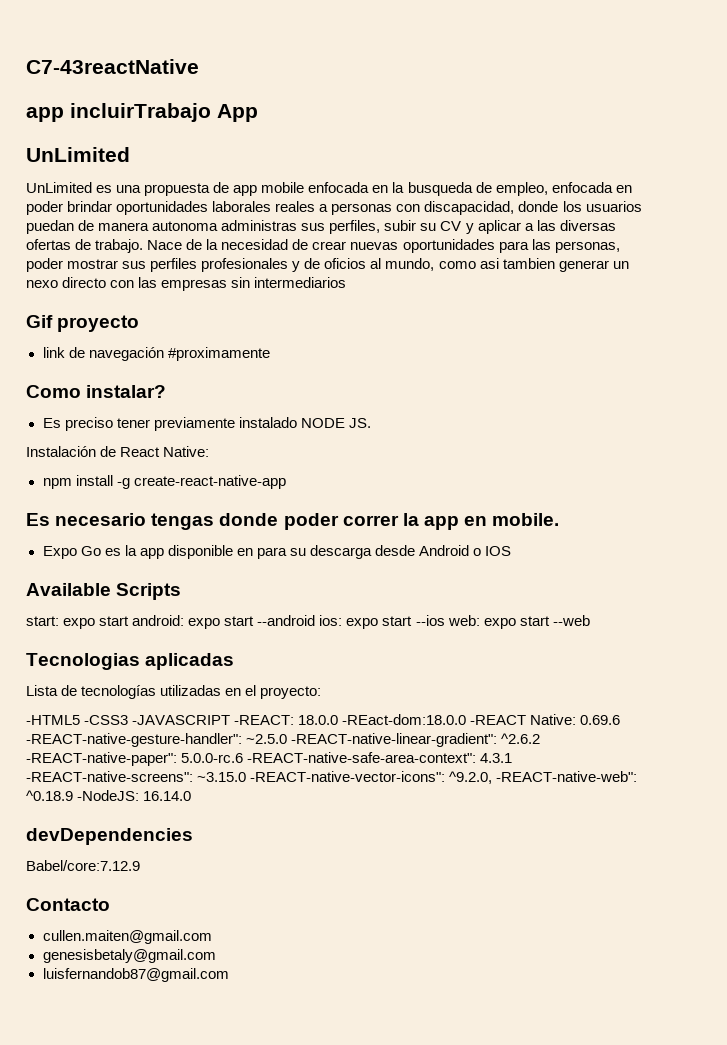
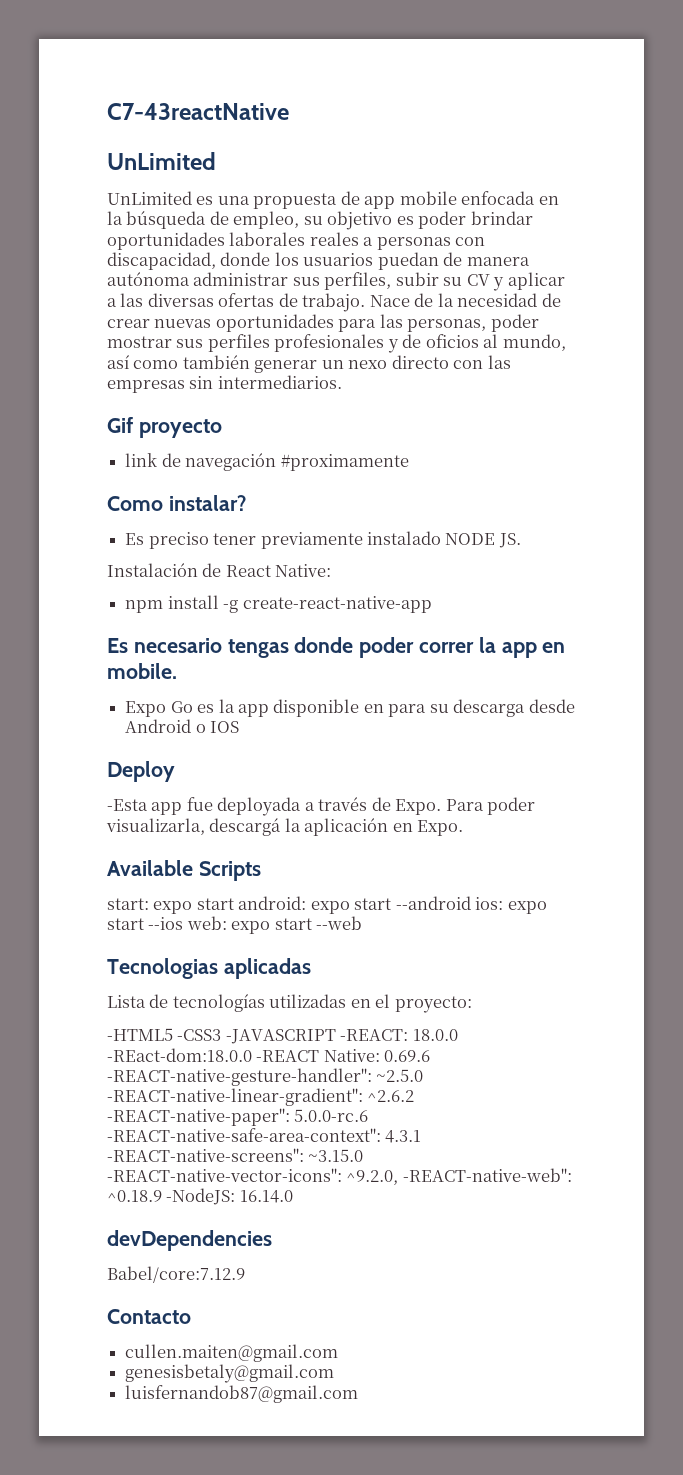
[26,103,258,122] // app incluirTrabajo App -> (289, 111) none
[407,182,473,196] busqueda -> [126,211,207,229] búsqueda
[551,182,632,193] enfocada en -> [303,211,414,230] su objetivo es
[152,220,298,231] autonoma administras -> [107,272,289,286] autónoma administrar
[438,258,555,269] como asi tambien -> [107,355,250,369] así como también
[254,277,347,288] intermediarios -> [217,375,342,389] intermediarios.
(512, 551) none -> [107,761,175,782] [107,797,536,816] [106,818,464,836] // Deploy // -Esta app fue deployada a través de Expo. Para poder visualizarla, descargá la aplicación en Expo.

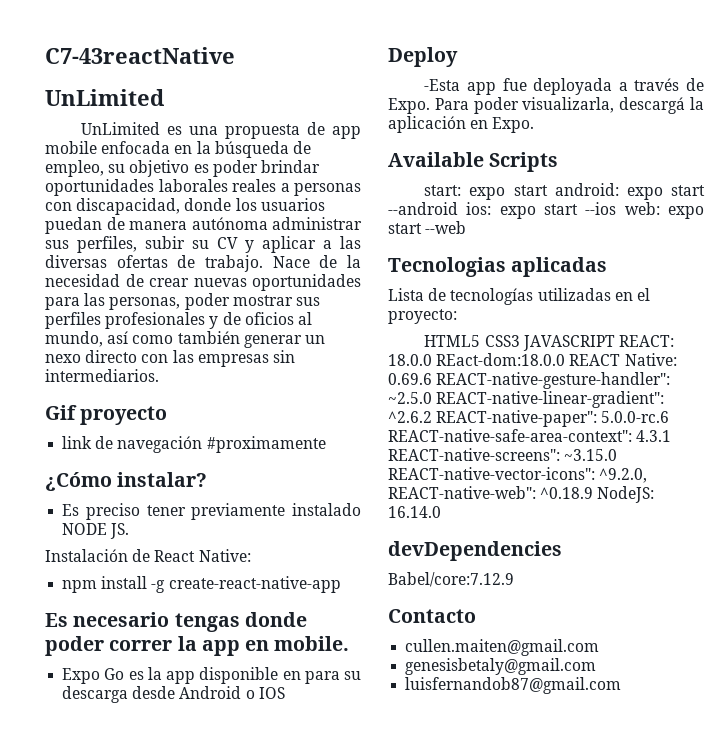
[107,496,163,511] Como -> [45,472,112,491] ¿Cómo
[107,1028,458,1044] [107,1048,431,1062] [107,1068,424,1086] [107,1088,415,1106] [107,1108,369,1126] [107,1128,422,1143] [107,1148,364,1162] [107,1168,572,1185] [107,1188,236,1205] -HTML5 -CSS3 -JAVASCRIPT -REACT: 18.0.0 -REact-dom:18.0.0 -REACT Native: 0.69.6 -REACT-native-gesture-handler": ~2.5.0 -REACT-native-linear-gradient": ^2.6.2 -REACT-native-paper": 5.0.0-rc.6 -REACT-native-safe-area-context": 4.3.1 -REACT-native-screens": ~3.15.0 -REACT-native-vector-icons": ^9.2.0, -REACT-native-web": ^0.18.9 -NodeJS: -> [424,335,674,351] [388,353,677,366] [388,372,671,389] [388,391,665,408] [388,410,670,427] [388,429,672,442] [388,448,618,461] [388,467,648,483] [388,486,655,503] HTML5 CSS3 JAVASCRIPT REACT: 18.0.0 REact-dom:18.0.0 REACT Native: 0.69.6 REACT-native-gesture-handler": ~2.5.0 REACT-native-linear-gradient": ^2.6.2 REACT-native-paper": 5.0.0-rc.6 REACT-native-safe-area-context": 4.3.1 REACT-native-screens": ~3.15.0 REACT-native-vector-icons": ^9.2.0, REACT-native-web": ^0.18.9 NodeJS:

